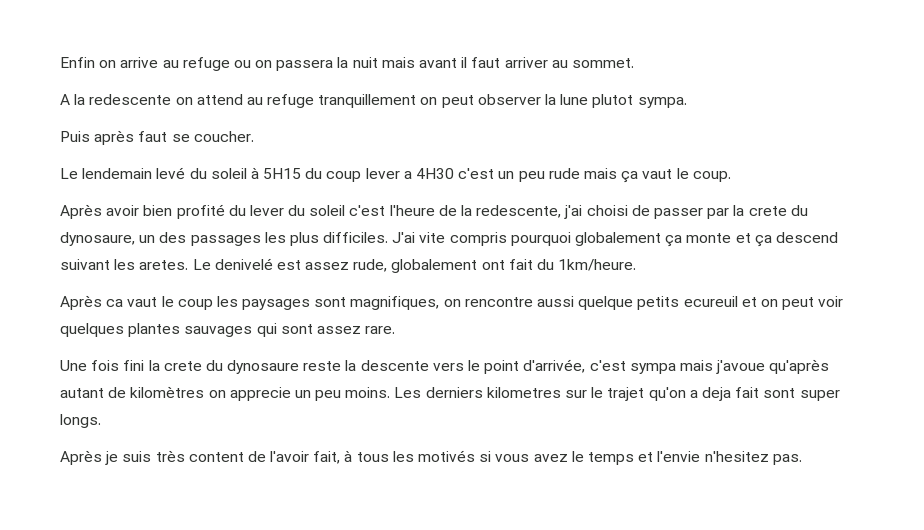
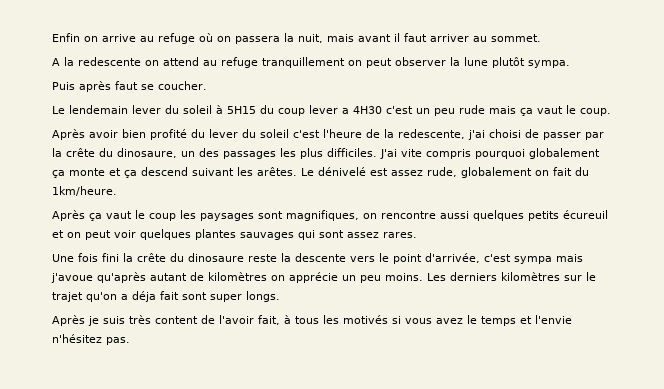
[233,60,251,68] ou -> [199,33,213,42] où
[352,57,378,68] nuit -> [298,34,323,43] nuit,
[592,94,634,108] plutot -> [492,57,525,68] plutôt
[156,167,186,179] levé -> [132,105,161,114] lever
[748,205,808,216] [60,232,135,246] crete du dynosaure, -> [66,148,177,158] crête du dinosaure,
[139,258,273,270] aretes. Le denivelé -> [257,167,366,176] arêtes. Le dénivelé
[481,260,505,270] ont -> [535,170,549,176] on
[106,299,124,307] ca -> [89,213,102,221] ça
[578,296,738,310] quelque petits ecureuil -> [473,210,608,221] quelques petits écureuil
[365,326,396,334] rare. -> [383,232,417,238] rares.
[163,360,300,374] crete du dynosaure -> [137,253,244,262] crête du dinosaure
[229,387,291,401] apprecie -> [289,272,338,283] apprécie
[486,387,561,398] kilometres -> [501,272,560,281] kilomètres
[701,387,731,401] deja -> [132,291,156,302] déja
[704,451,769,462] n'hesitez -> [52,334,102,343] n'hésitez

